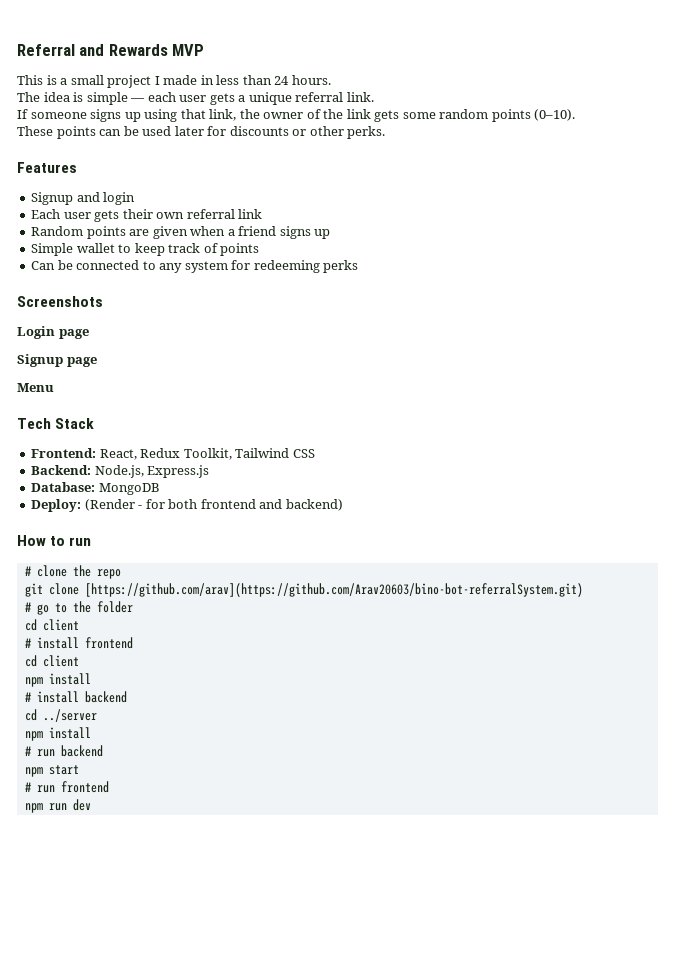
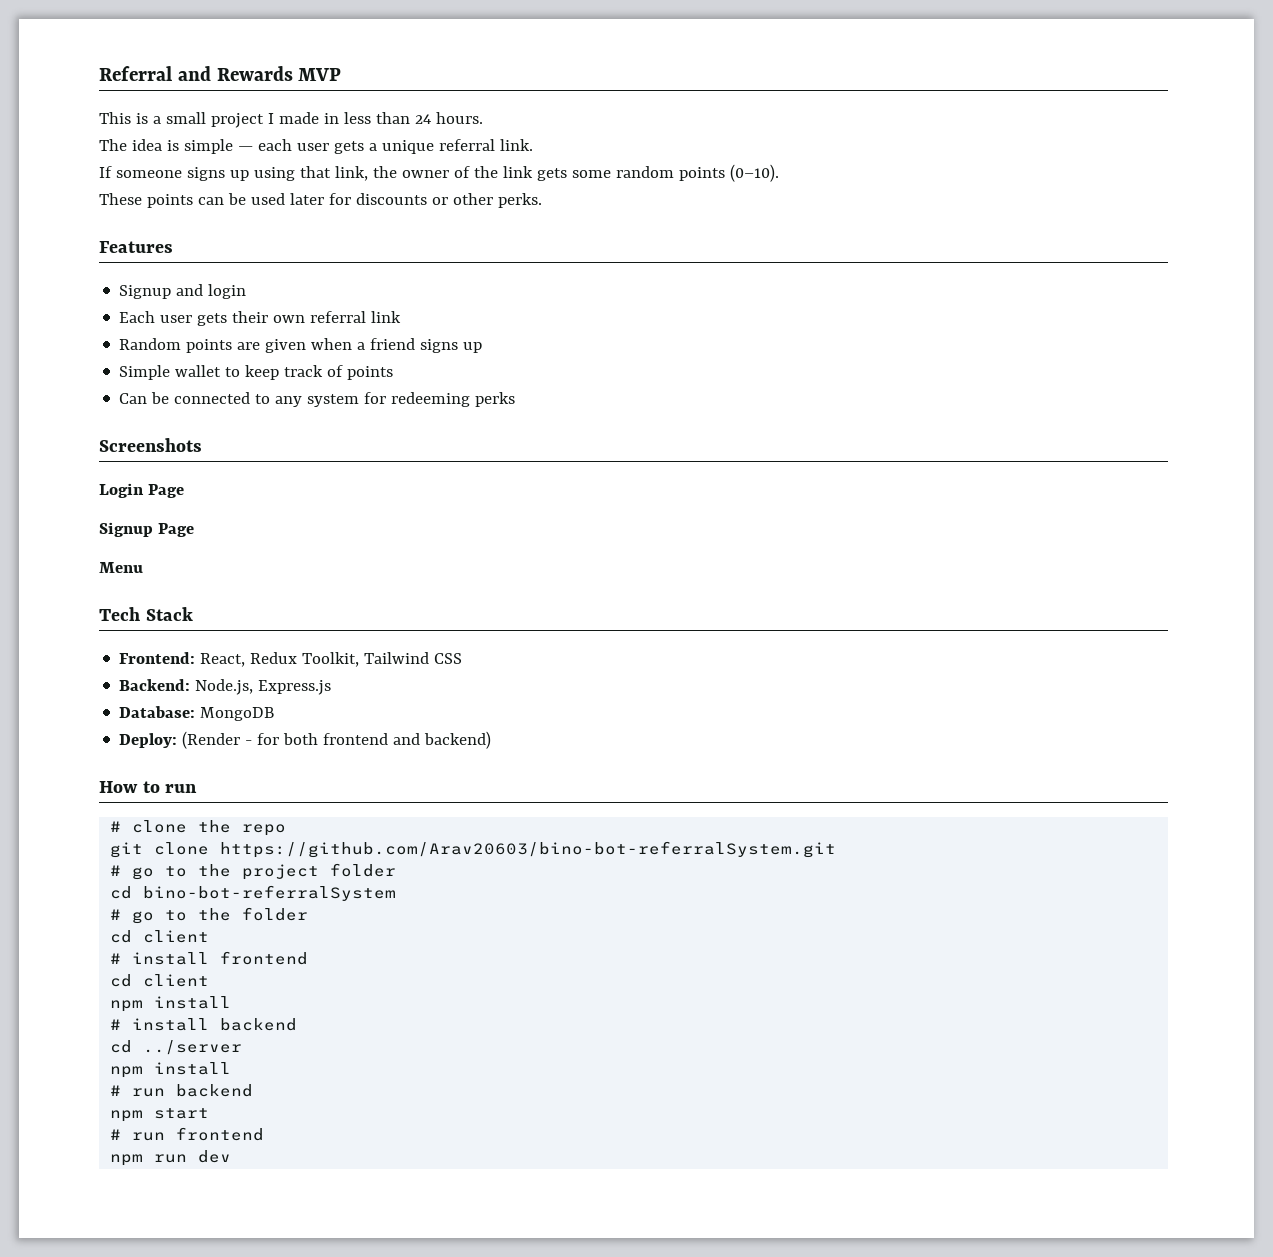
[58,329,89,339] [17,354,97,367] page // Signup page -> [147,484,184,498] [99,522,194,537] Page // Signup Page
[84,583,583,597] [https://github.com/arav](https://github.com/Arav20603/bino-bot-referralSystem.git) -> [220,841,837,858] [110,863,397,880] [110,885,397,901] https://github.com/Arav20603/bino-bot-referralSystem.git // # go to the project folder // cd bino-bot-referralSystem

